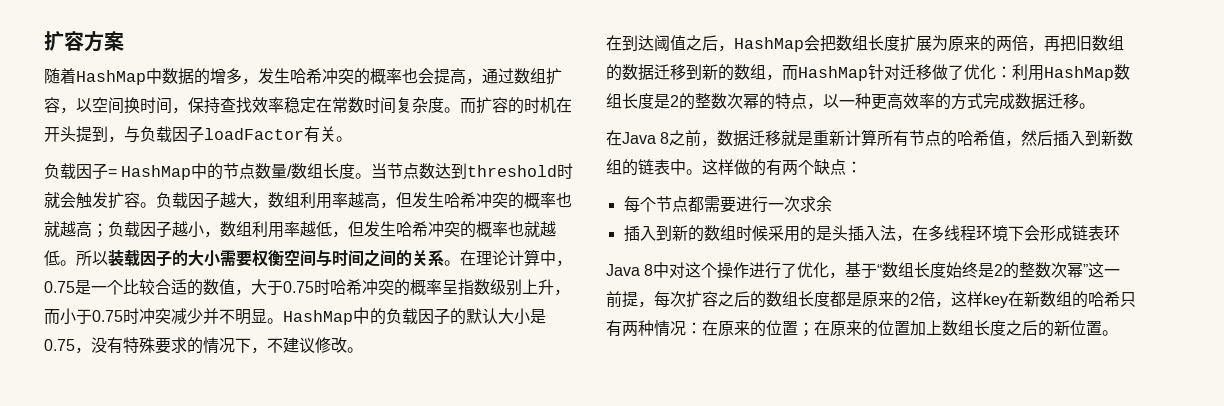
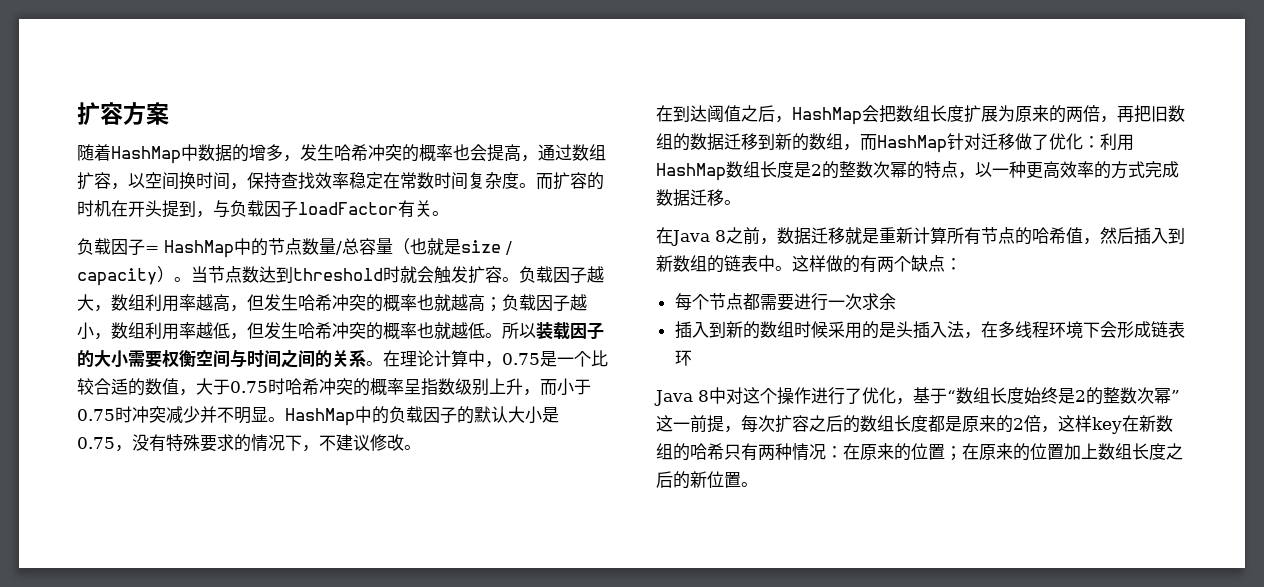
[291,163,356,179] 数组长度 -> [342,238,512,255] [77,266,174,286] 总容量（也就是size / capacity）

